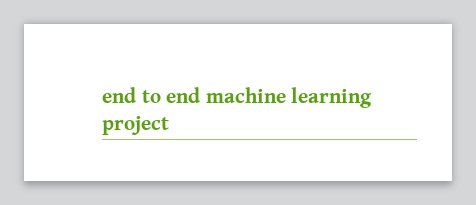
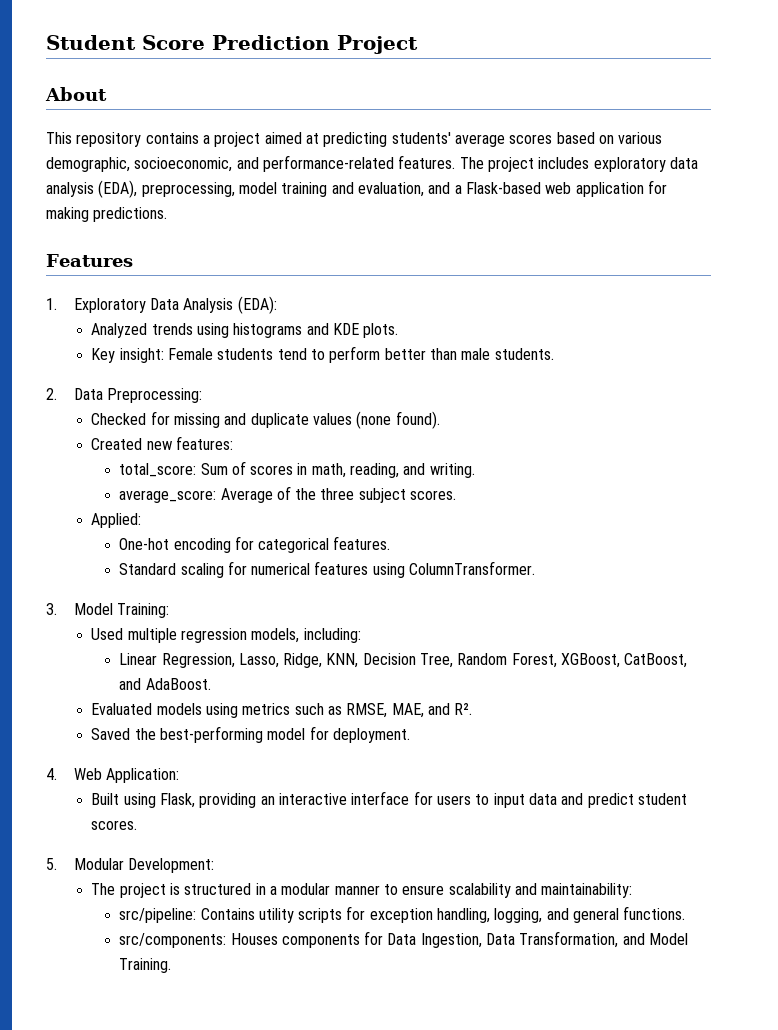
[102,87,373,108] [102,116,169,135] end to end machine learning project -> [46,35,418,54] [45,87,107,101] [46,132,663,147] [46,155,698,172] [46,180,667,198] [46,207,168,222] [46,254,133,267] [46,296,277,314] [91,323,399,338] [91,346,554,363] [46,388,203,403] [91,411,440,429] [91,436,234,450] [119,461,475,478] [119,486,457,503] [91,513,142,528] [119,536,391,553] [119,561,536,578] [46,603,170,618] [91,628,361,643] [119,653,688,668] [119,678,211,690] [91,703,473,718] [91,726,410,743] [46,768,180,783] [91,791,687,808] [91,820,138,830] [46,858,215,873] [91,883,633,898] [119,906,686,923] [119,931,689,948] [119,958,172,973] Student Score Prediction Project // About // This repository contains a project aimed at predicting students' average scores based on various demographic, socioeconomic, and performance-related features. The project includes exploratory data analysis (EDA), preprocessing, model training and evaluation, and a Flask-based web application for making predictions. // Features // 1. Exploratory Data Analysis (EDA): // Analyzed trends using histograms and KDE plots. // Key insight: Female students tend to perform better than male students. // 2. Data Preprocessing: // Checked for missing and duplicate values (none found). // Created new features: // total_score: Sum of scores in math, reading, and writing. // average_score: Average of the three subject scores. // Applied: // One-hot encoding for categorical features. // Standard scaling for numerical features using ColumnTransformer. // 3. Model Training: // Used multiple regression models, including: // Linear Regression, Lasso, Ridge, KNN, Decision Tree, Random Forest, XGBoost, CatBoost, and AdaBoost. // Evaluated models using metrics such as RMSE, MAE, and R². // Saved the best-performing model for deployment. // 4. Web Application: // Built using Flask, providing an interactive interface for users to input data and predict student scores. // 5. Modular Development: // The project is structured in a modular manner to ensure scalability and maintainability: // src/pipeline: Contains utility scripts for exception handling, logging, and general functions. // src/components: Houses components for Data Ingestion, Data Transformation, and Model Training.

